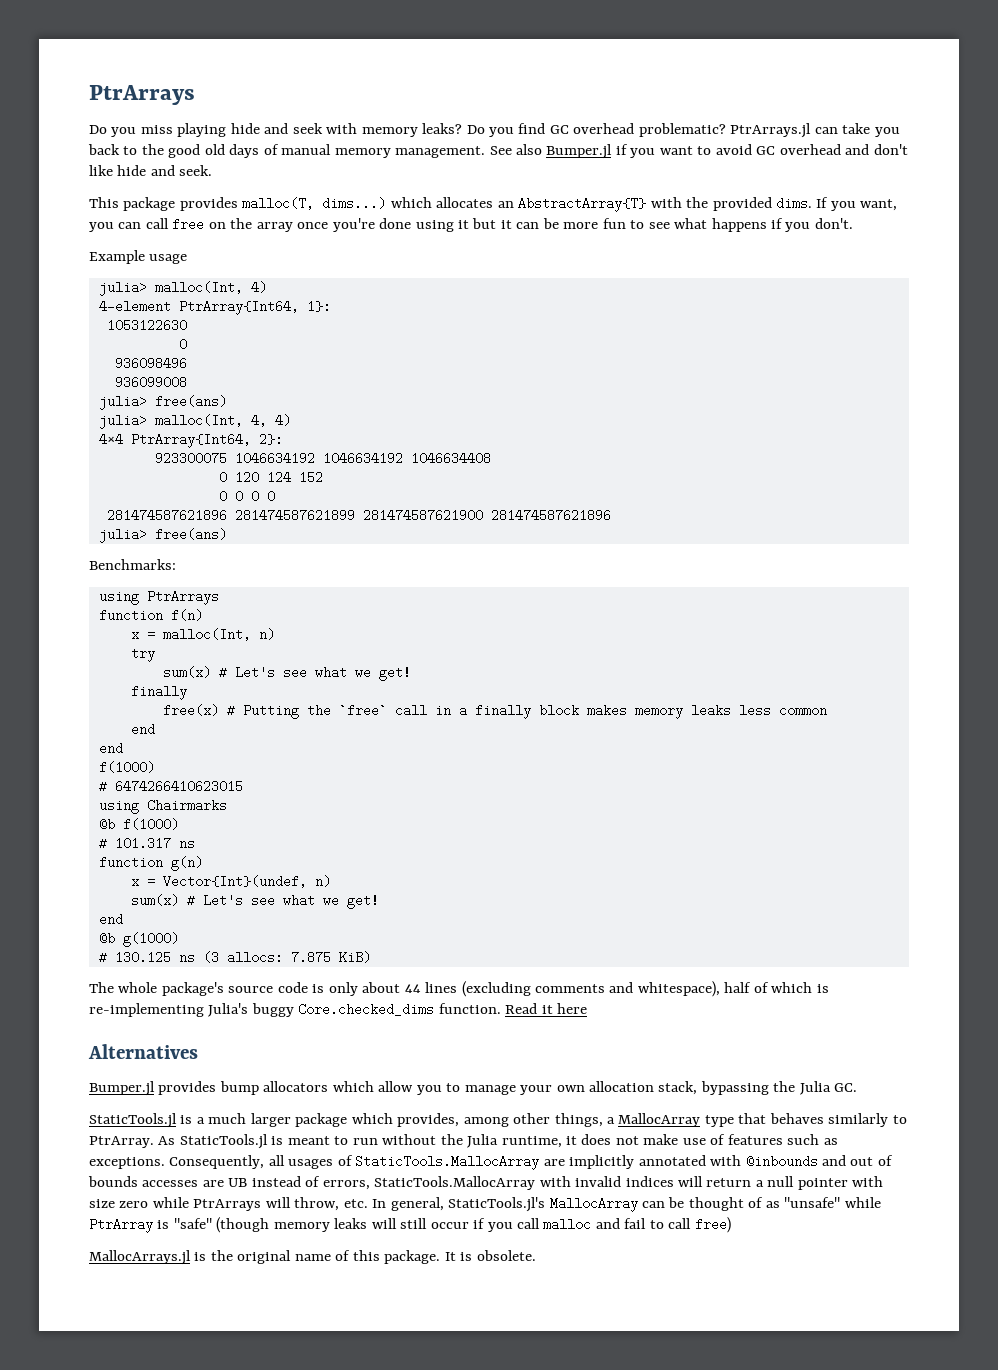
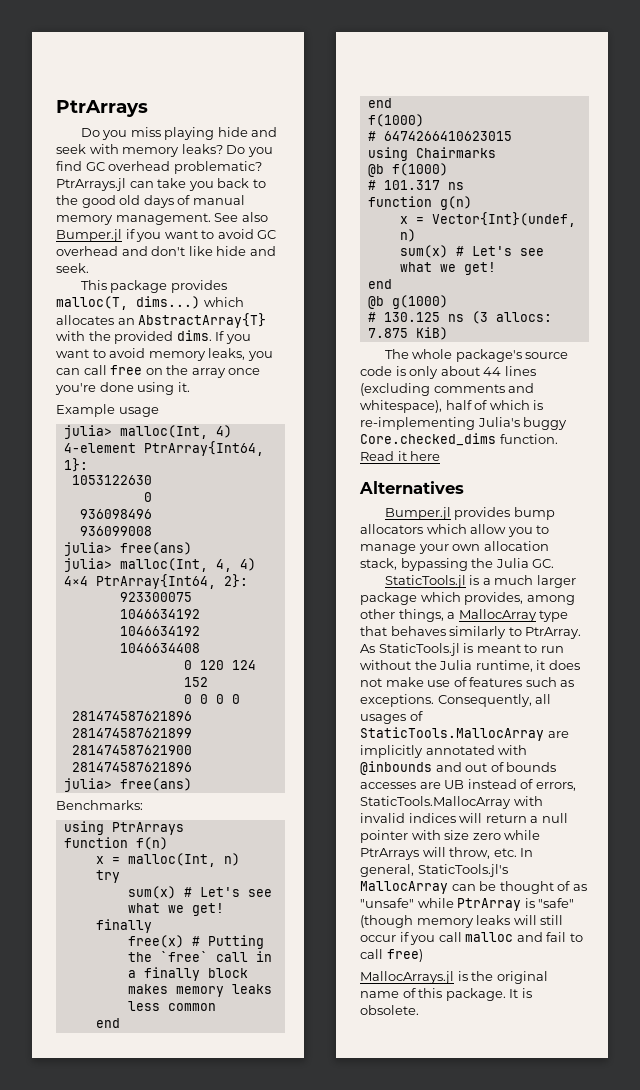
[860,199,898,211] want, -> [56,348,246,361] want to avoid memory leaks,
[458,218,853,232] it but it can be more fun to see what happens if you don't. -> [177,382,190,392] it.

